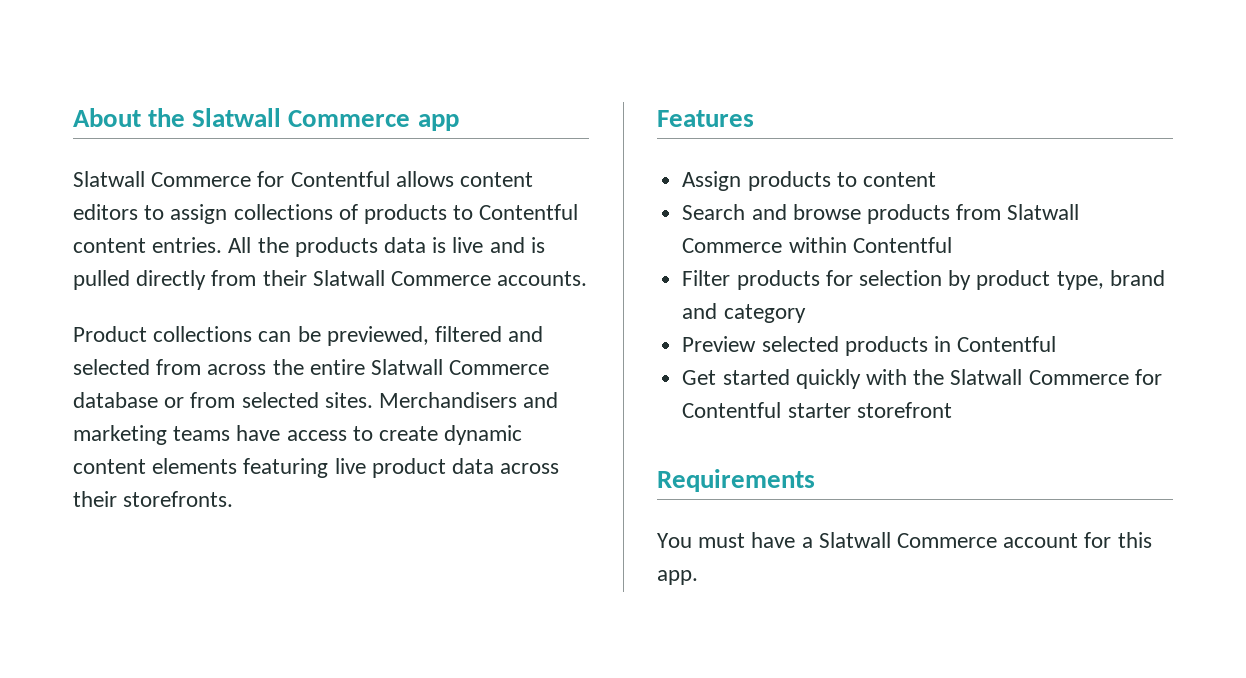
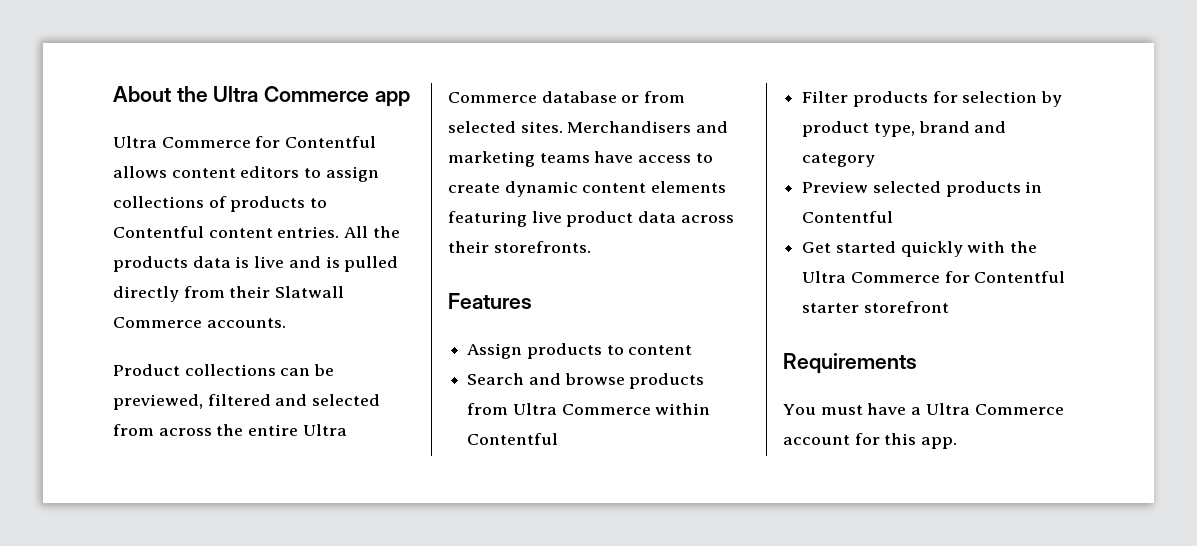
[192,108,282,127] Slatwall -> [213,86,259,102] Ultra
[73,171,145,187] Slatwall -> [113,136,157,148] Ultra
[371,359,444,375] Slatwall -> [302,424,347,436] Ultra
[1007,204,1080,220] Slatwall -> [512,403,557,415] Ultra
[950,369,1023,385] Slatwall -> [802,271,847,283] Ultra
[818,532,891,548] Slatwall -> [925,403,970,415] Ultra

